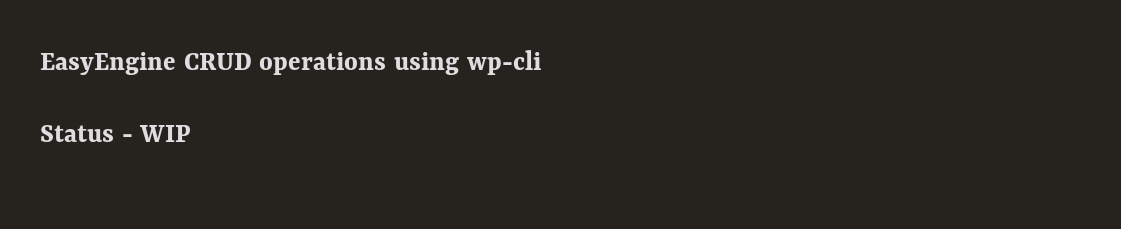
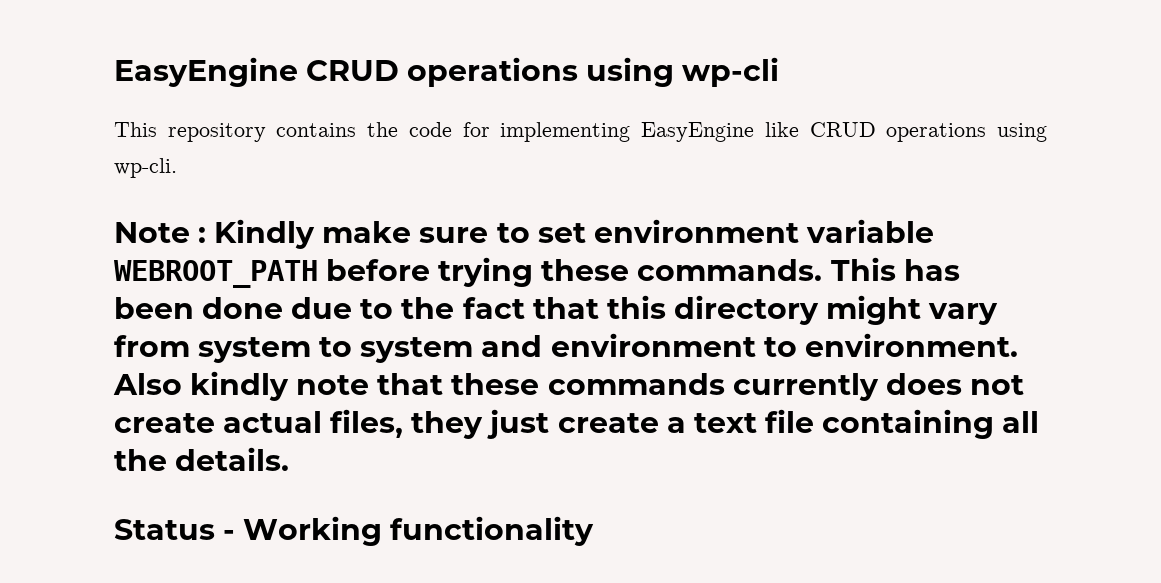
(541, 62) none -> [114,122,1047,142] [114,158,177,178] [114,219,934,249] [114,257,960,288] [114,295,999,325] [114,333,1018,363] [113,371,1024,401] [114,409,1039,439] [114,447,290,471] // This repository contains the code for implementing EasyEngine like CRUD operations using wp-cli. // Note : Kindly make sure to set environment variable WEBROOT_PATH before trying these commands. This has been done due to the fact that this directory might vary from system to system and environment to environment. Also kindly note that these commands currently does not create actual files, they just create a text file containing all the details.
[139,125,191,142] WIP -> [243,516,595,546] Working functionality

